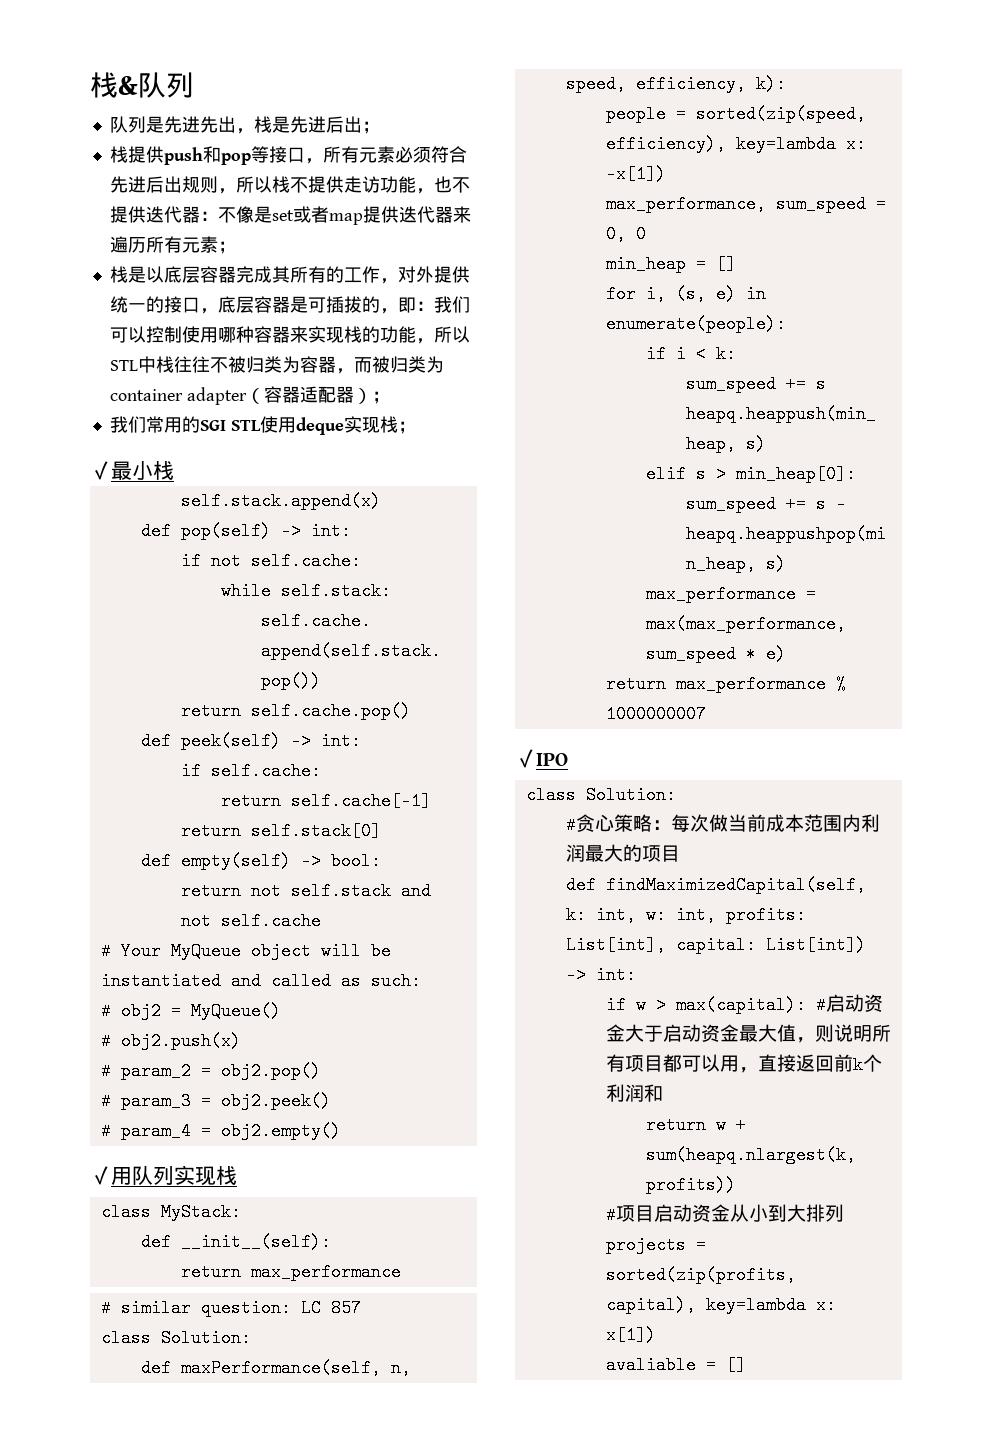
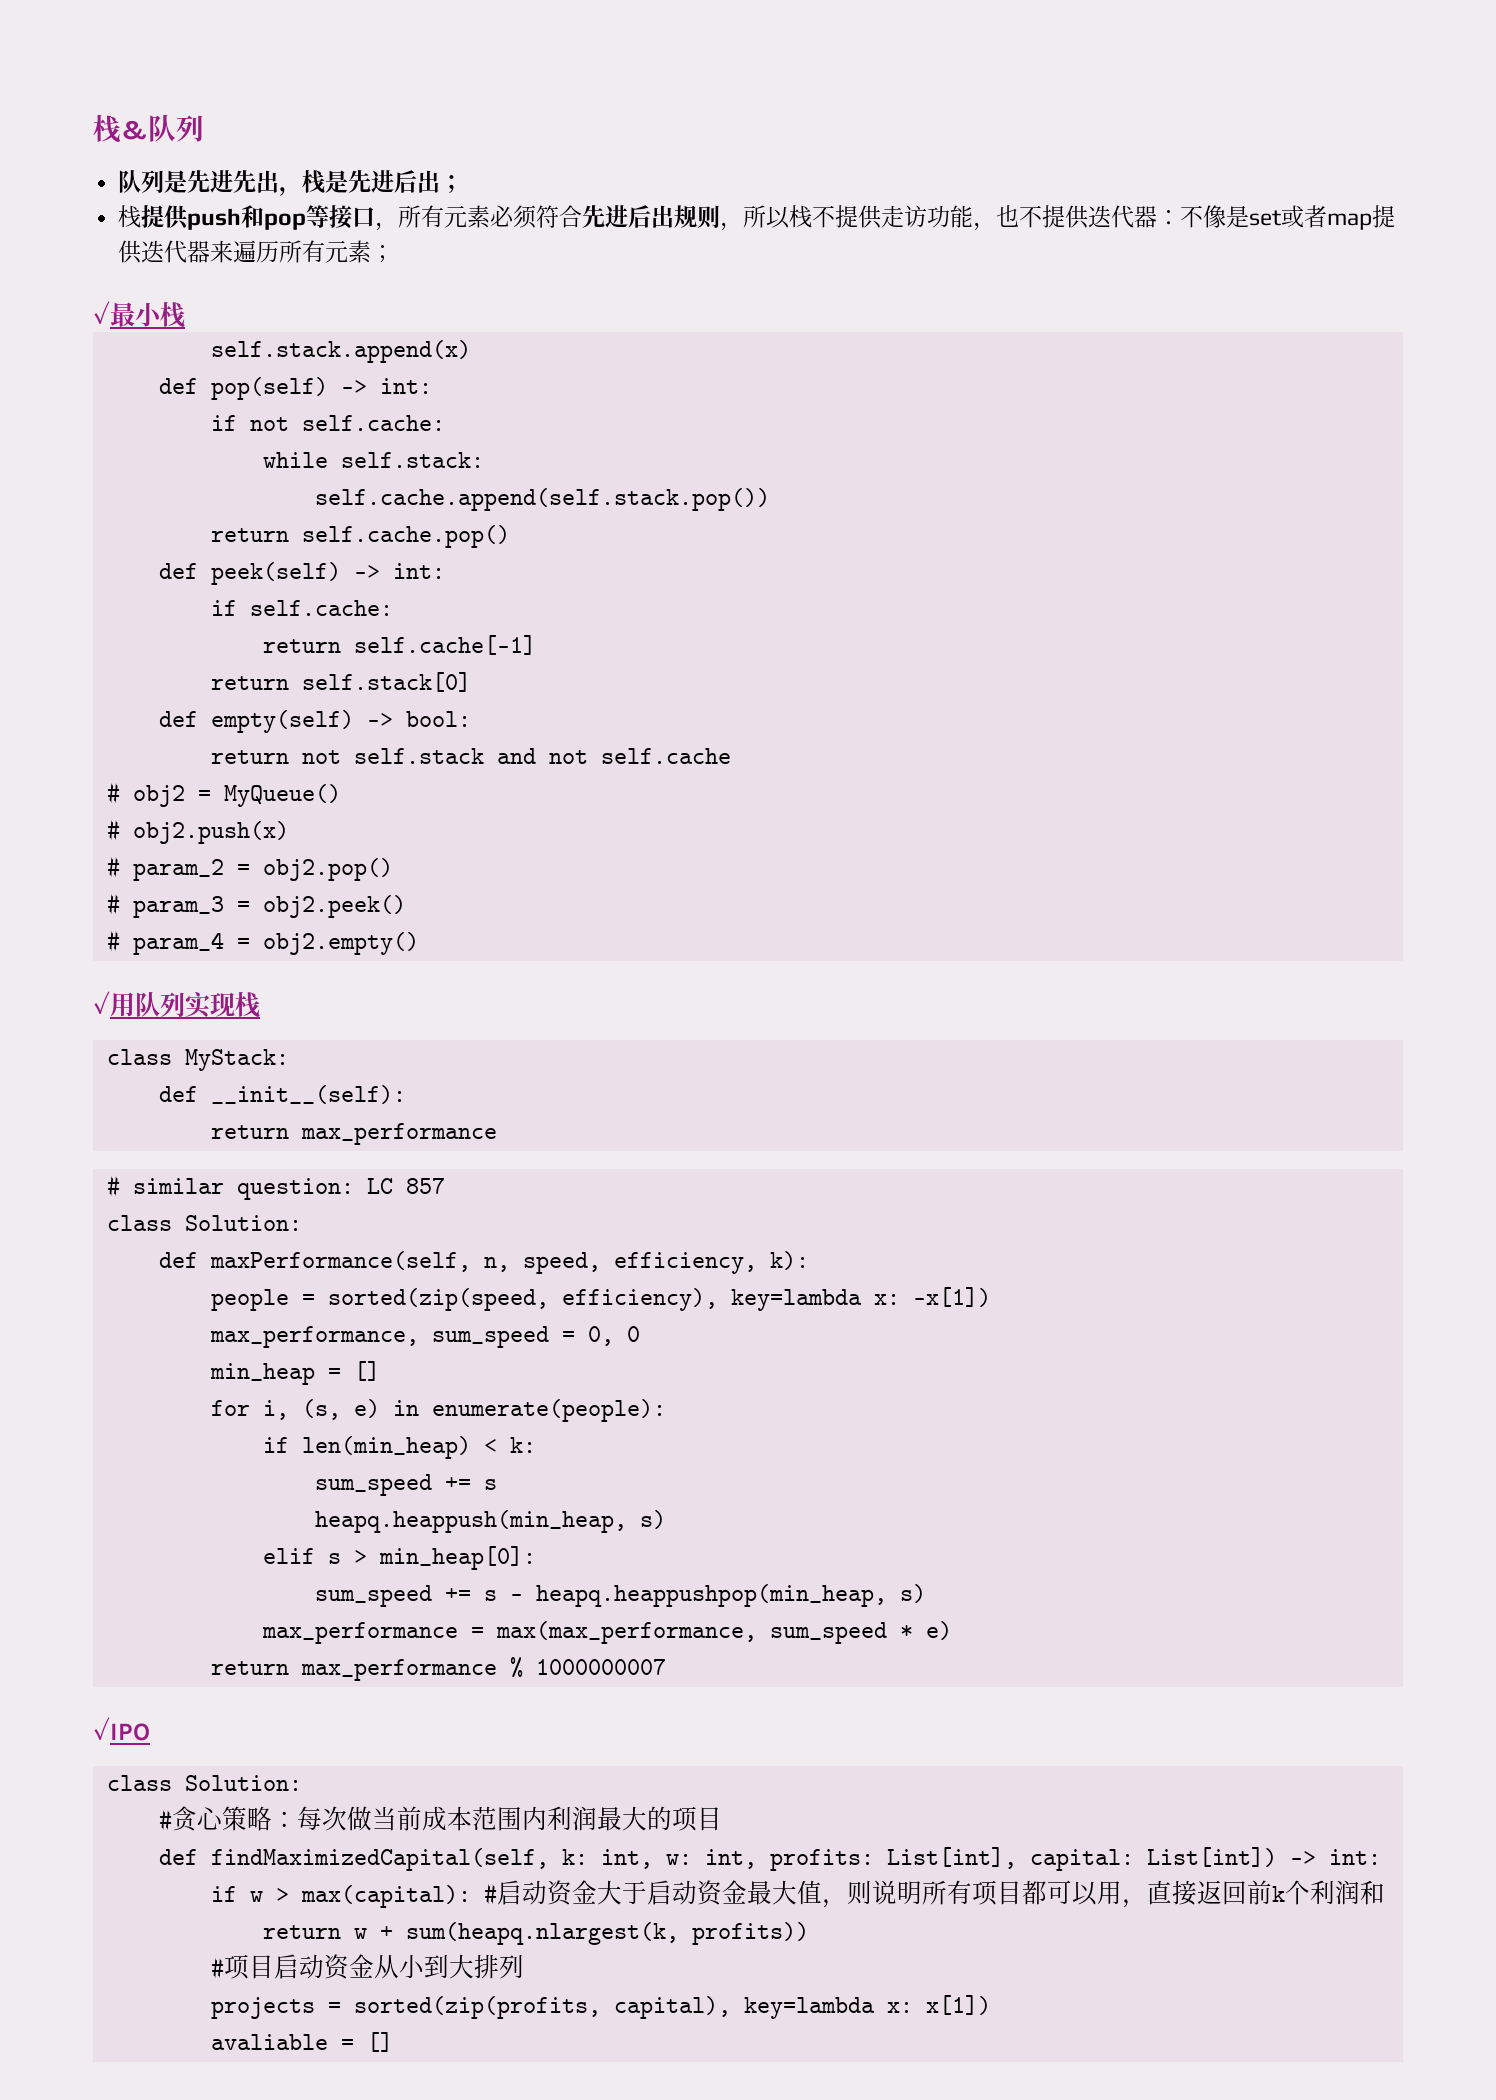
[109,266,470,284] [109,296,470,314] [109,326,470,344] [109,356,444,374] [109,386,390,405] [109,416,416,435] // 栈是以底层容器完成其所有的工作，对外提供统一的接口，底层容器是可插拔的，即：我们可以控制使用哪种容器来实现栈的功能，所以STL中栈往往不被归类为容器，而被归类为container adapter（容器适配器）； // 我们常用的SGI STL使用deque实现栈； -> (395, 254) none
[100,942,391,960] [100,972,421,990] // # Your MyQueue object will be instantiated and called as such: -> (731, 756) none
[675,345,686,363] i -> [301,1436,471,1459] len(min_heap)

